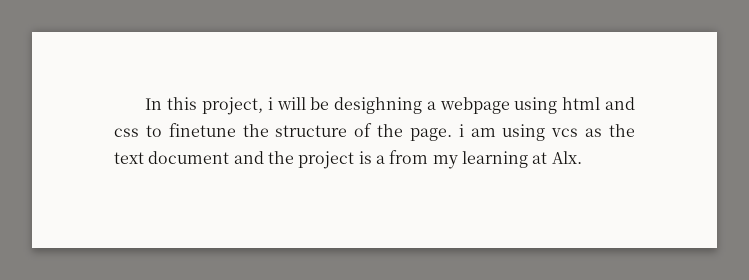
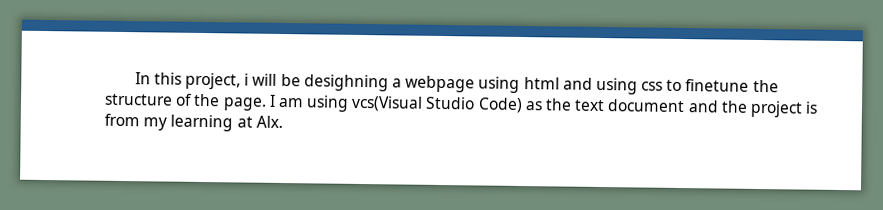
(635, 103) none -> [595,77,638,95] using
[458,124,464,137] i -> [268,94,276,107] I
[551,128,579,137] vcs -> [351,95,523,114] vcs(Visual Studio Code)
[375,155,385,164] a -> (819, 107) none

